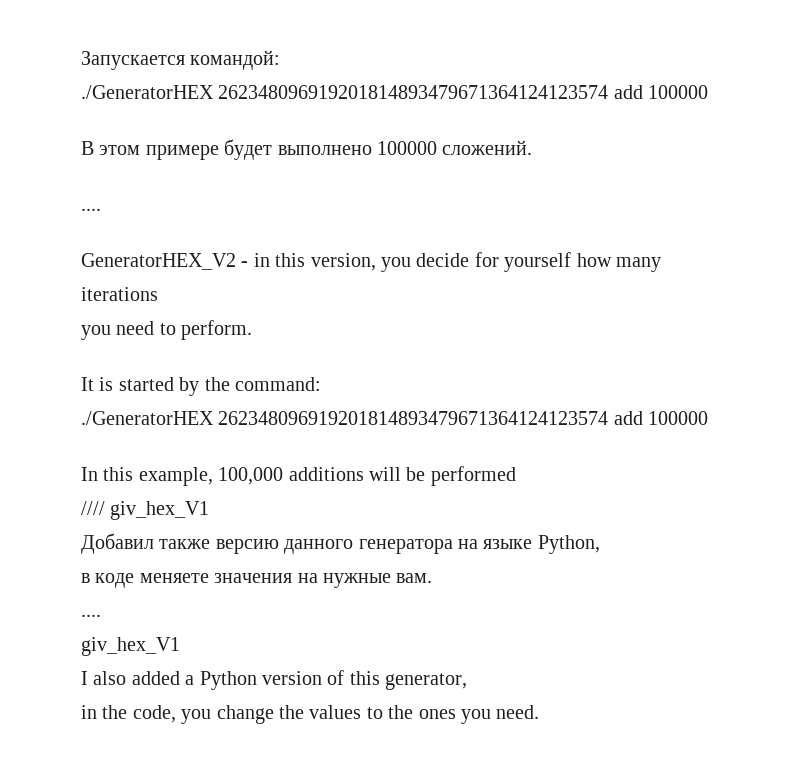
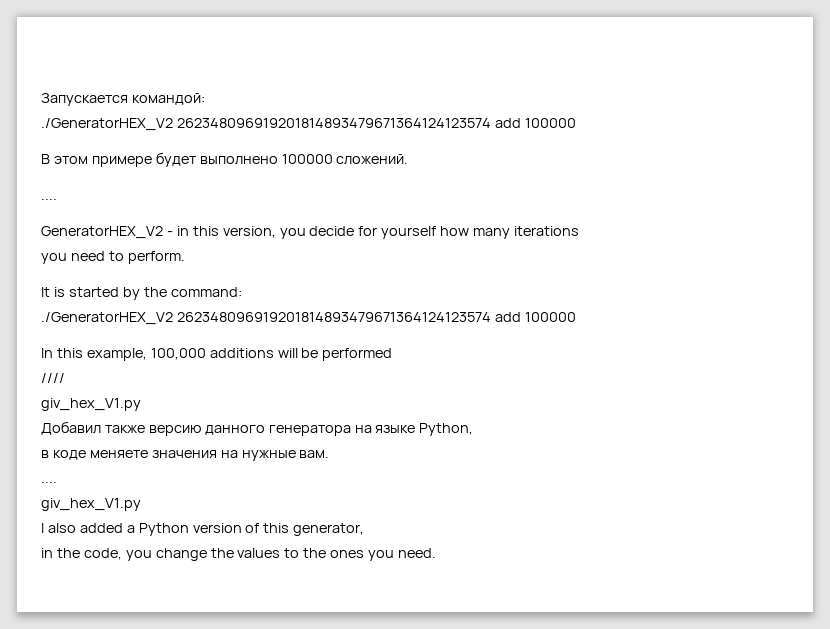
[81,85,214,99] ./GeneratorHEX -> [41,118,173,131] ./GeneratorHEX_V2
[81,411,214,425] ./GeneratorHEX -> [41,312,173,325] ./GeneratorHEX_V2
[110,501,210,520] giv_hex_V1 -> [41,398,141,411] // giv_hex_V1.py
[81,637,180,656] giv_hex_V1 -> [41,498,141,511] giv_hex_V1.py

